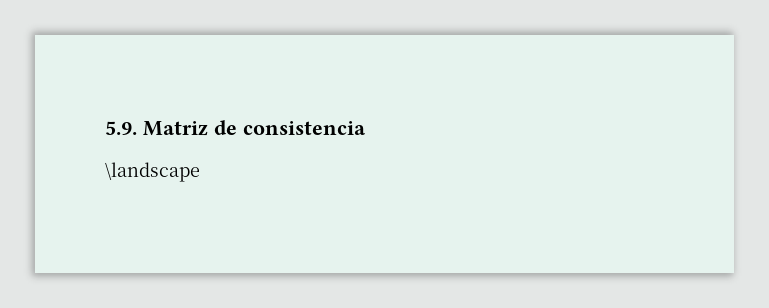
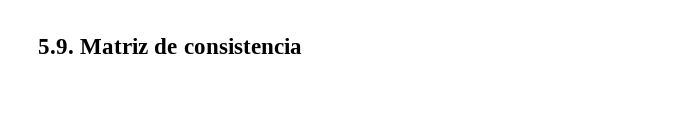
[105,162,200,182] // \landscape -> (302, 46) none

